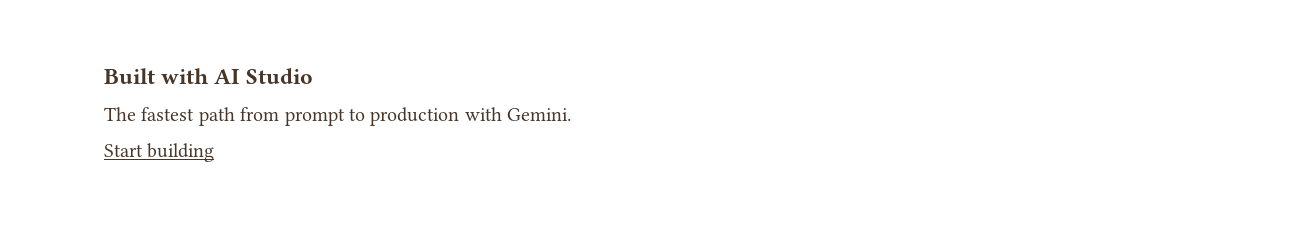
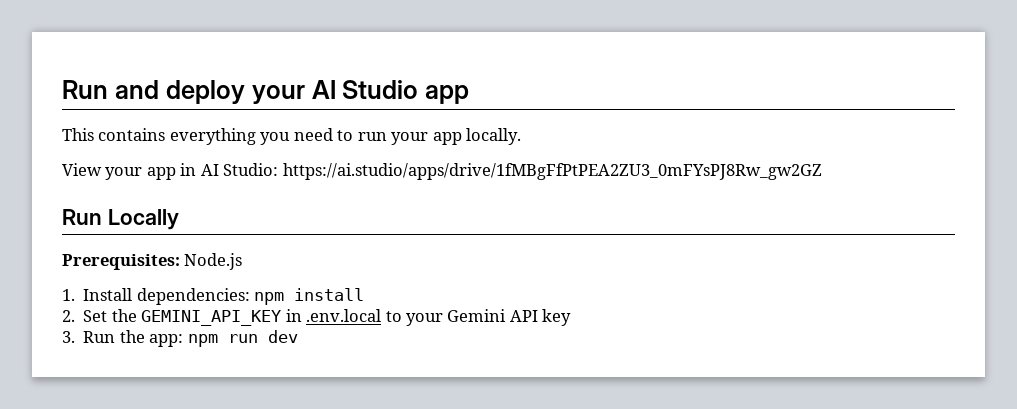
[104,68,313,84] [104,107,572,126] [104,143,215,162] Built with AI Studio // The fastest path from prompt to production with Gemini. // Start building -> [62,80,470,104] [62,128,522,145] [62,163,822,180] [62,209,179,230] [62,253,243,270] [62,288,365,305] [62,309,572,326] [62,330,298,347] Run and deploy your AI Studio app // This contains everything you need to run your app locally. // View your app in AI Studio: https://ai.studio/apps/drive/1fMBgFfPtPEA2ZU3_0mFYsPJ8Rw_gw2GZ // Run Locally // Prerequisites: Node.js // 1. Install dependencies: npm install // 2. Set the GEMINI_API_KEY in .env.local to your Gemini API key // 3. Run the app: npm run dev

